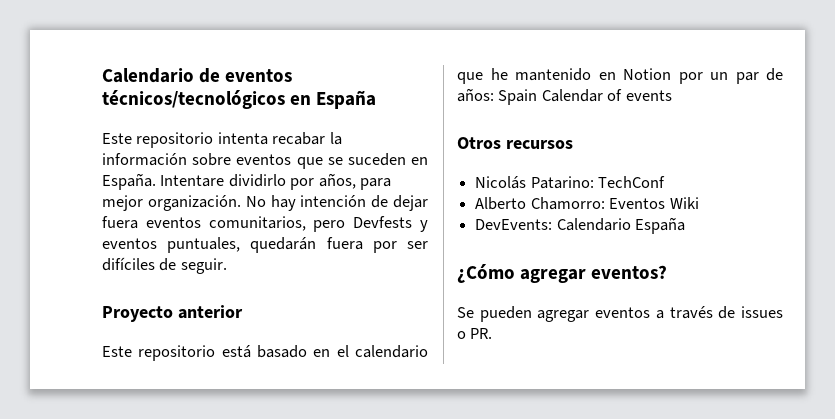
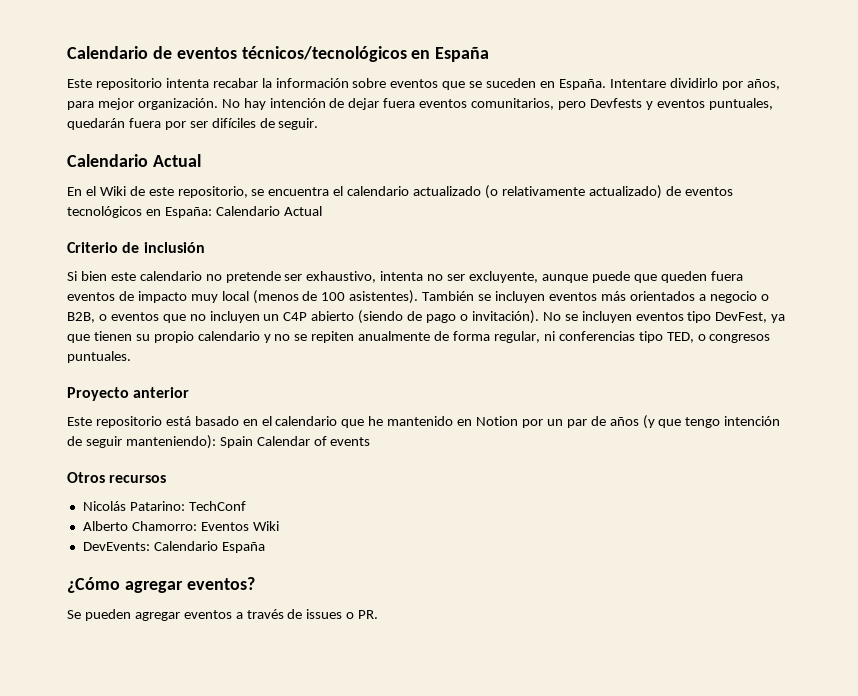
(227, 266) none -> [67,154,201,167] [67,185,733,199] [67,206,322,218] [67,242,205,253] [67,271,743,283] [67,290,769,304] [67,310,786,324] [67,331,771,343] [67,351,131,363] // Calendario Actual // En el Wiki de este repositorio, se encuentra el calendario actualizado (o relativamente actualizado) de eventos tecnológicos en España: Calendario Actual // Criterio de inclusión // Si bien este calendario no pretende ser exhaustivo, intenta no ser excluyente, aunque puede que queden fuera eventos de impacto muy local (menos de 100 asistentes). También se incluyen eventos más orientados a negocio o B2B, o eventos que no incluyen un C4P abierto (siendo de pago o invitación). No se incluyen eventos tipo DevFest, ya que tienen su propio calendario y no se repiten anualmente de forma regular, ni conferencias tipo TED, o congresos puntuales.
[457,88,494,102] años: -> [609,415,781,429] [67,435,216,449] años (y que tengo intención de seguir manteniendo):

